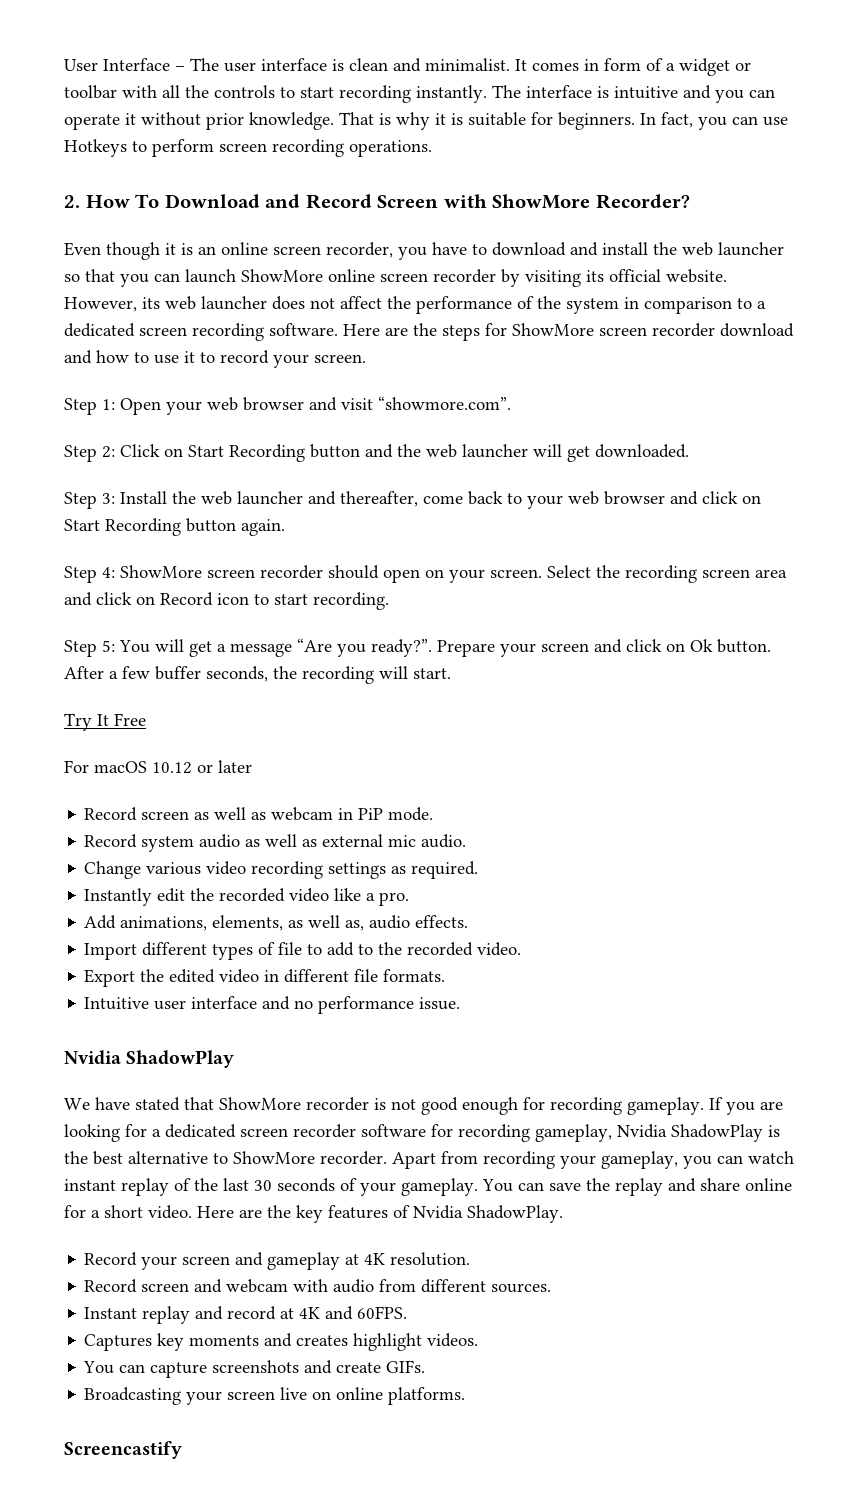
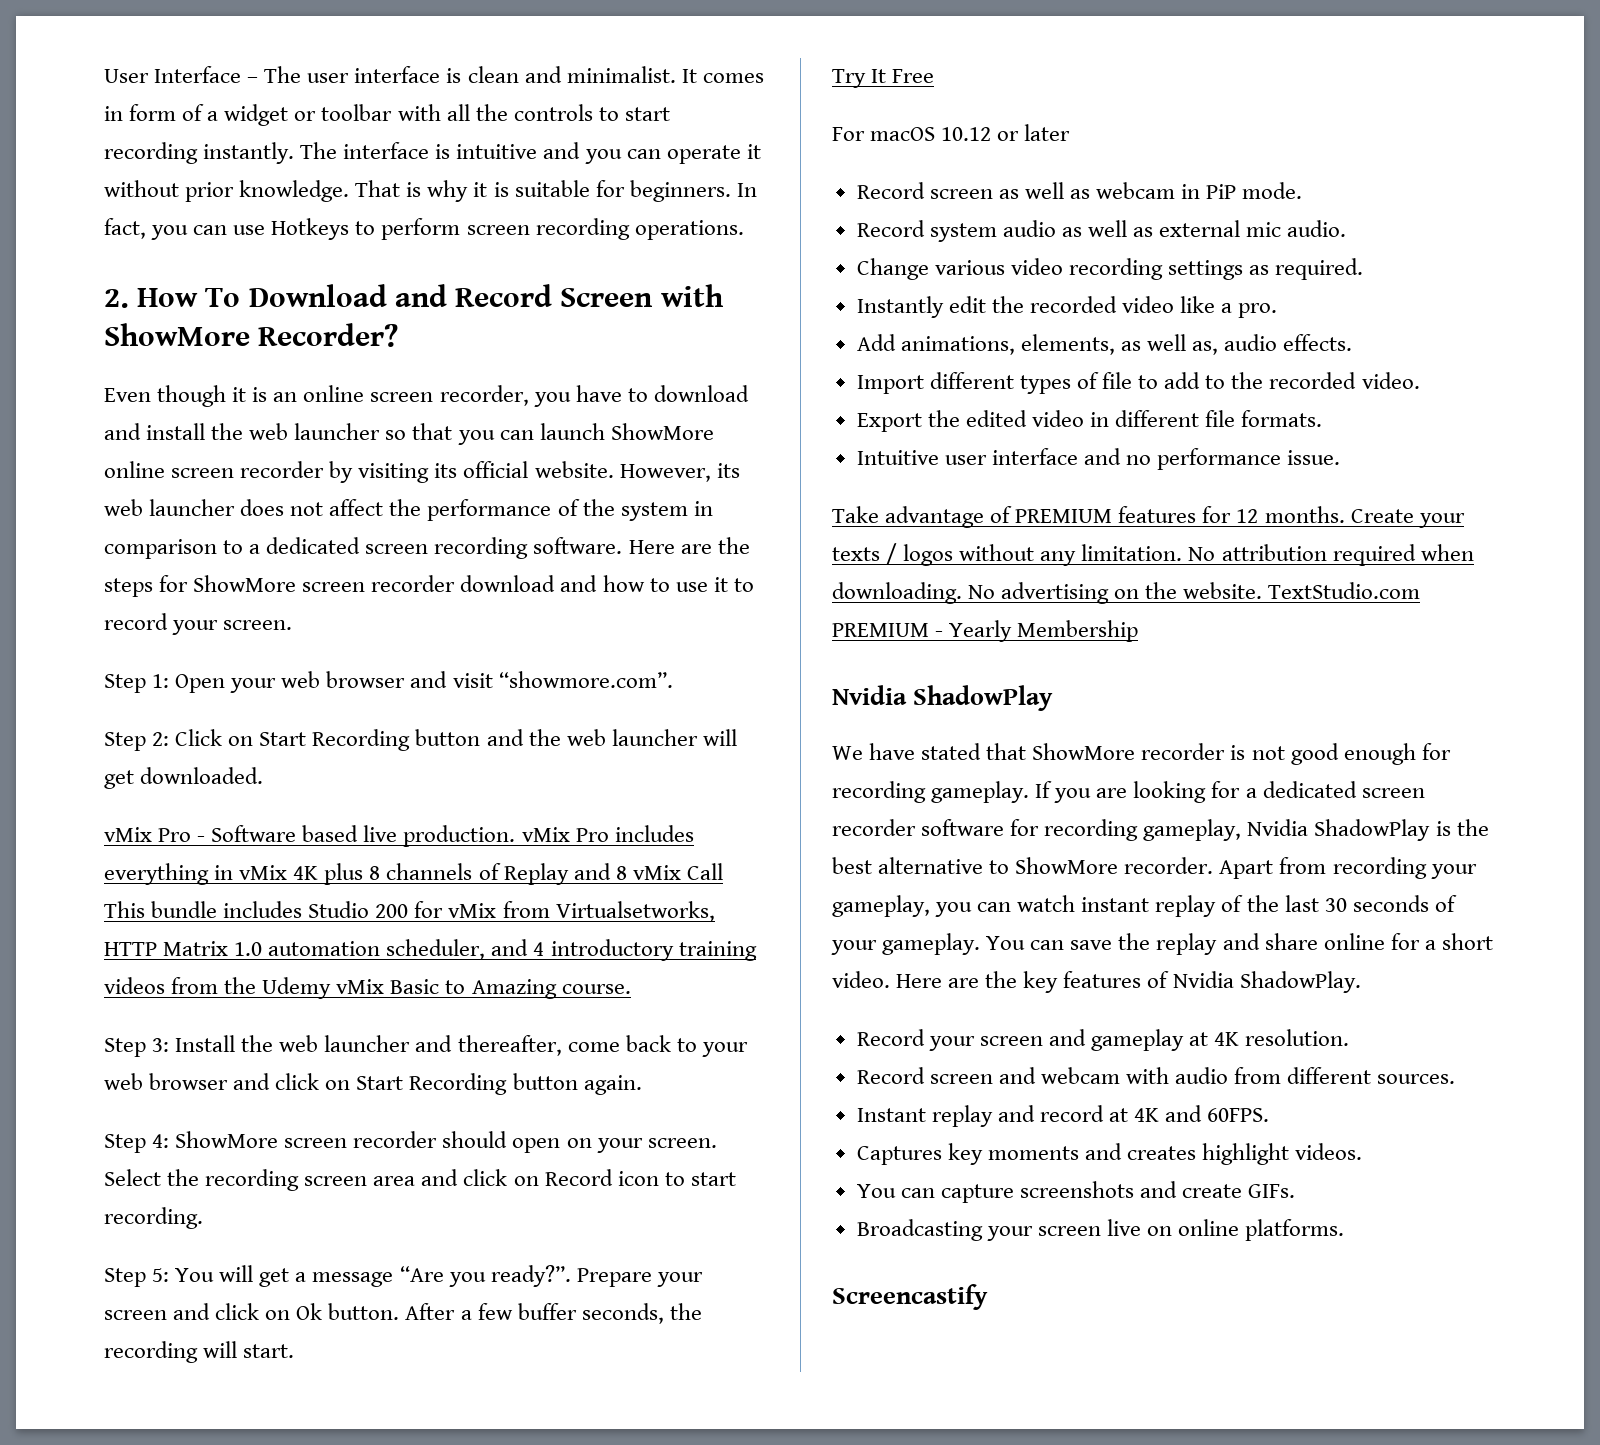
(689, 451) none -> [104,825,694,847] [104,863,723,885] [104,901,715,922] [104,939,757,961] [104,977,631,999] // vMix Pro - Software based live production. vMix Pro includes everything in vMix 4K plus 8 channels of Replay and 8 vMix Call This bundle includes Studio 200 for vMix from Virtualsetworks, HTTP Matrix 1.0 automation scheduler, and 4 introductory training videos from the Udemy vMix Basic to Amazing course.
(461, 1003) none -> [832,506,1465,528] [832,543,1474,566] [832,582,1421,604] [832,620,1139,642] // Take advantage of PREMIUM features for 12 months. Create your texts / logos without any limitation. No attribution required when downloading. No advertising on the website. TextStudio.com PREMIUM - Yearly Membership

